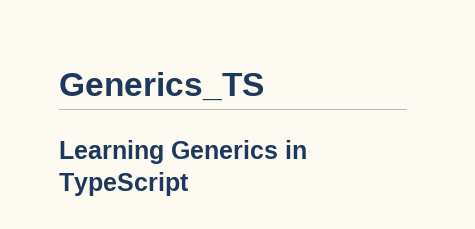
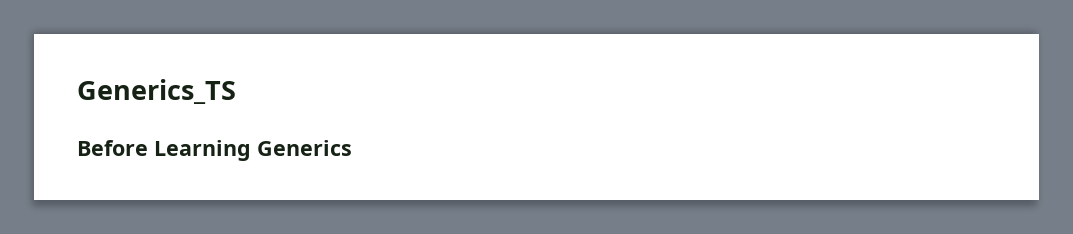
(264, 86) none -> [77,140,148,156] Before
[285,140,307,159] [59,172,189,196] in TypeScript -> (352, 148) none

